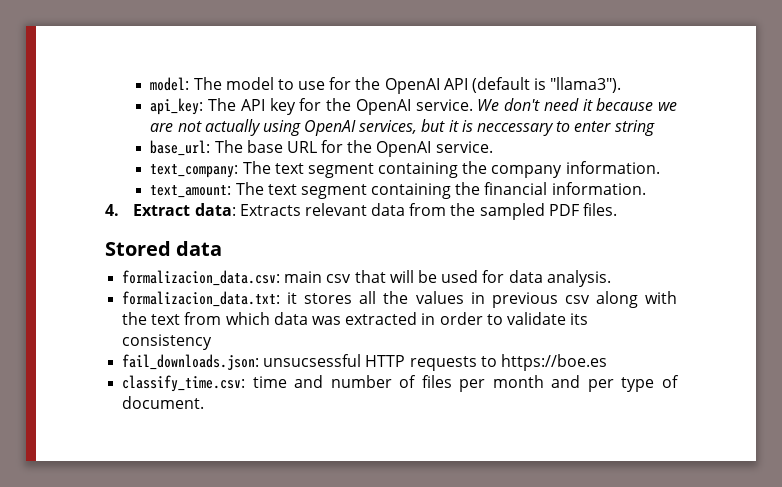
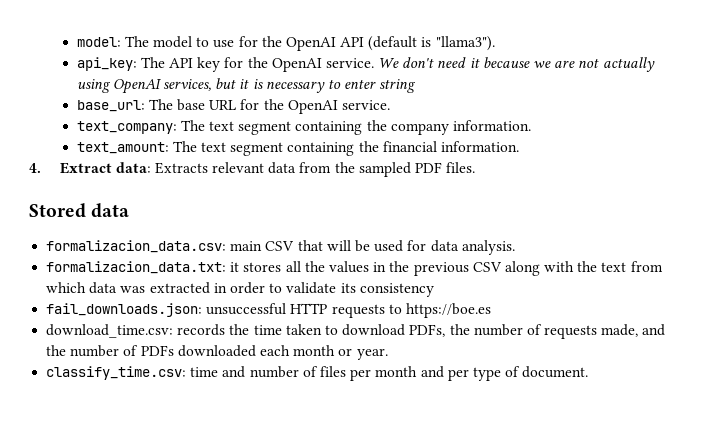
[477,123,555,136] neccessary -> [265,81,325,93] necessary
[326,274,352,283] csv -> [265,241,295,251] CSV
[491,292,590,308] previous csv -> [389,261,502,276] the previous CSV
[263,354,362,367] unsucsessful -> [206,303,287,315] unsuccessful
(607, 362) none -> [46,324,666,339] [46,345,388,360] // download_time.csv: records the time taken to download PDFs, the number of requests made, and the number of PDFs downloaded each month or year.

